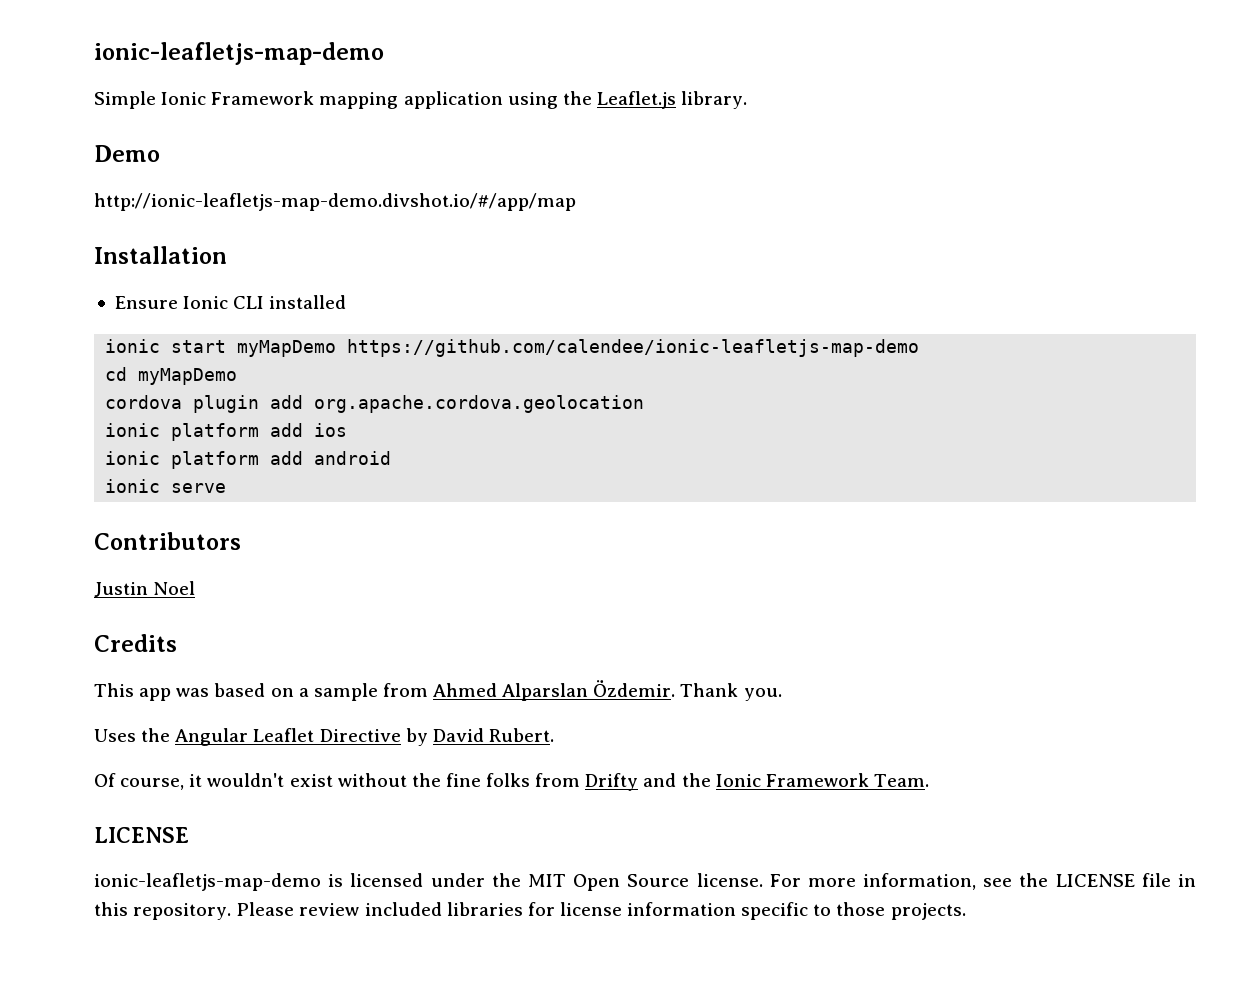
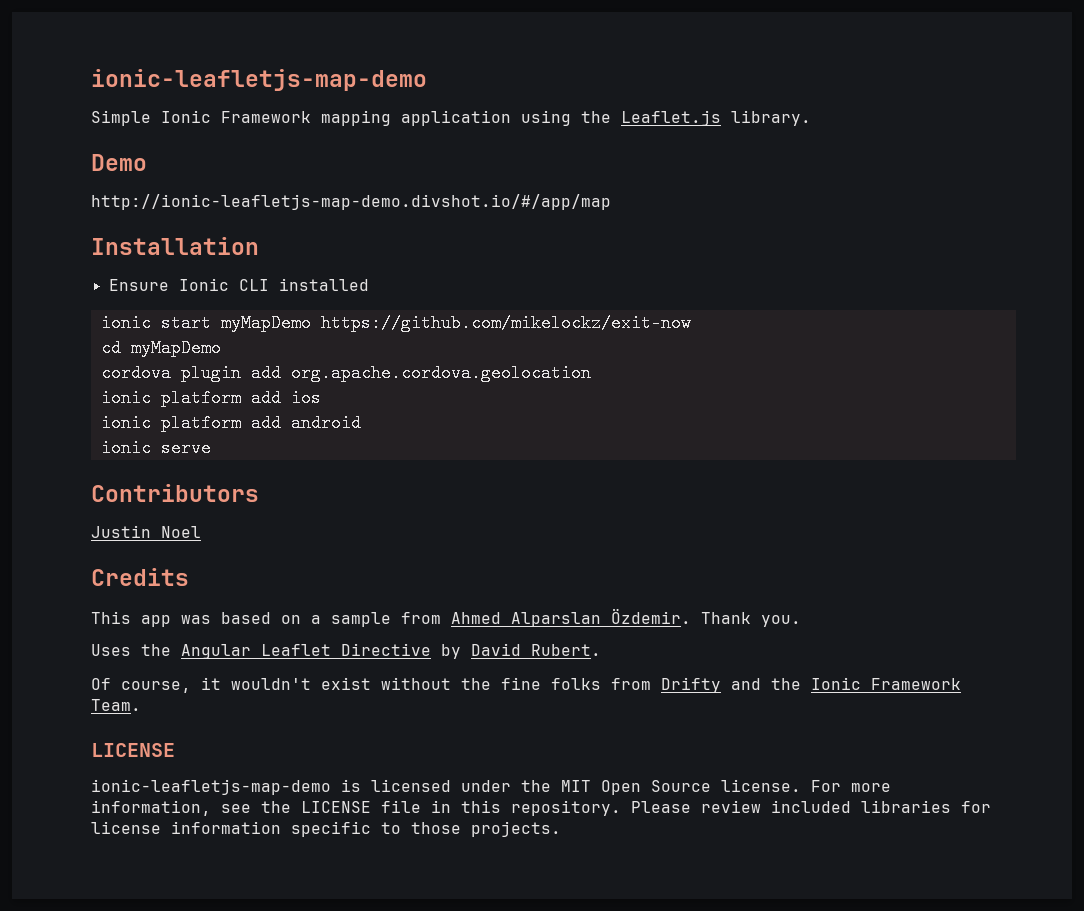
[347,339,920,357] https://github.com/calendee/ionic-leafletjs-map-demo -> [320,314,691,332] https://github.com/mikelockz/exit-now

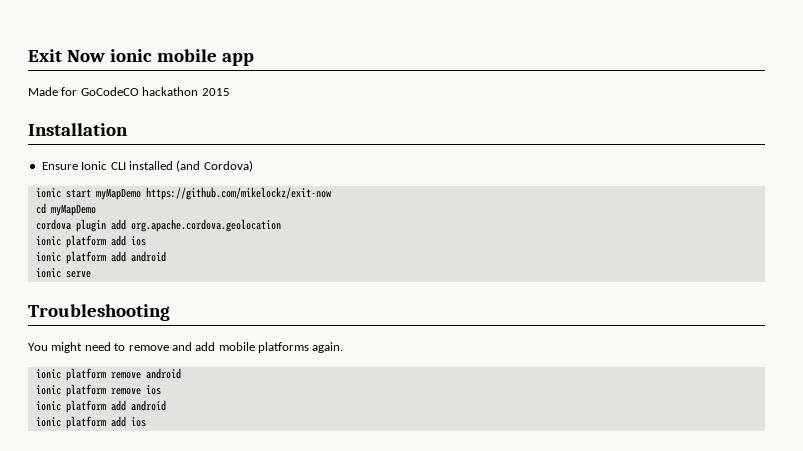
[91,69,427,91] [91,110,811,126] [91,154,147,171] [91,194,611,210] ionic-leafletjs-map-demo // Simple Ionic Framework mapping application using the Leaflet.js library. // Demo // http://ionic-leafletjs-map-demo.divshot.io/#/app/map -> [28,49,254,66] [28,87,230,96] Exit Now ionic mobile app // Made for GoCodeCO hackathon 2015
(369, 284) none -> [176,160,253,172] (and Cordova)
[91,484,259,502] [91,525,201,538] [91,568,189,586] [91,608,801,627] [91,643,601,659] [91,677,961,693] [91,699,141,711] [91,743,175,757] [91,779,891,795] [91,800,991,816] [91,821,561,837] Contributors // Justin Noel // Credits // This app was based on a sample from Ahmed Alparslan Özdemir. Thank you. // Uses the Angular Leaflet Directive by David Rubert. // Of course, it wouldn't exist without the fine folks from Drifty and the Ionic Framework Team. // LICENSE // ionic-leafletjs-map-demo is licensed under the MIT Open Source license. For more information, see the LICENSE file in this repository. Please review included libraries for license information specific to those projects. -> [28,304,170,321] [28,342,344,353] [35,368,181,381] [35,384,161,397] [35,400,166,413] [35,416,146,429] Troubleshooting // You might need to remove and add mobile platforms again. // ionic platform remove android // ionic platform remove ios // ionic platform add android // ionic platform add ios

